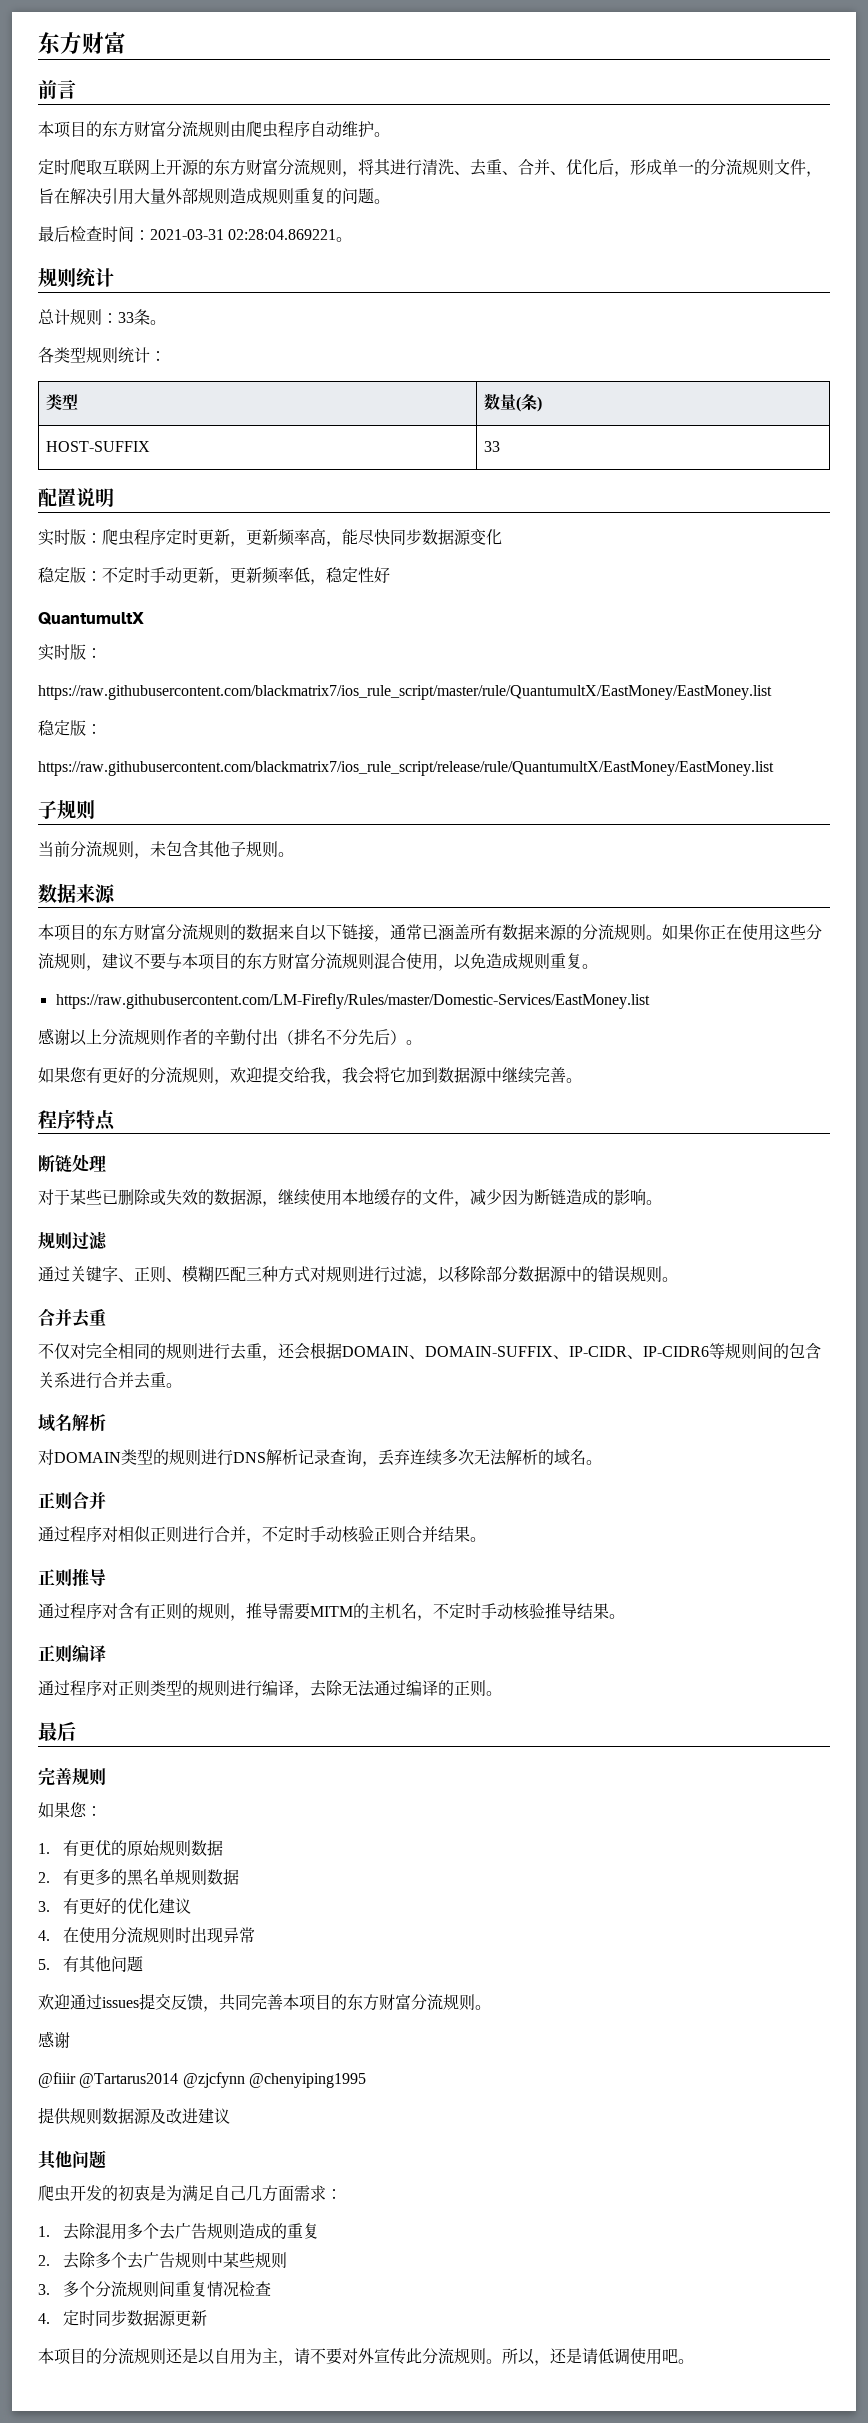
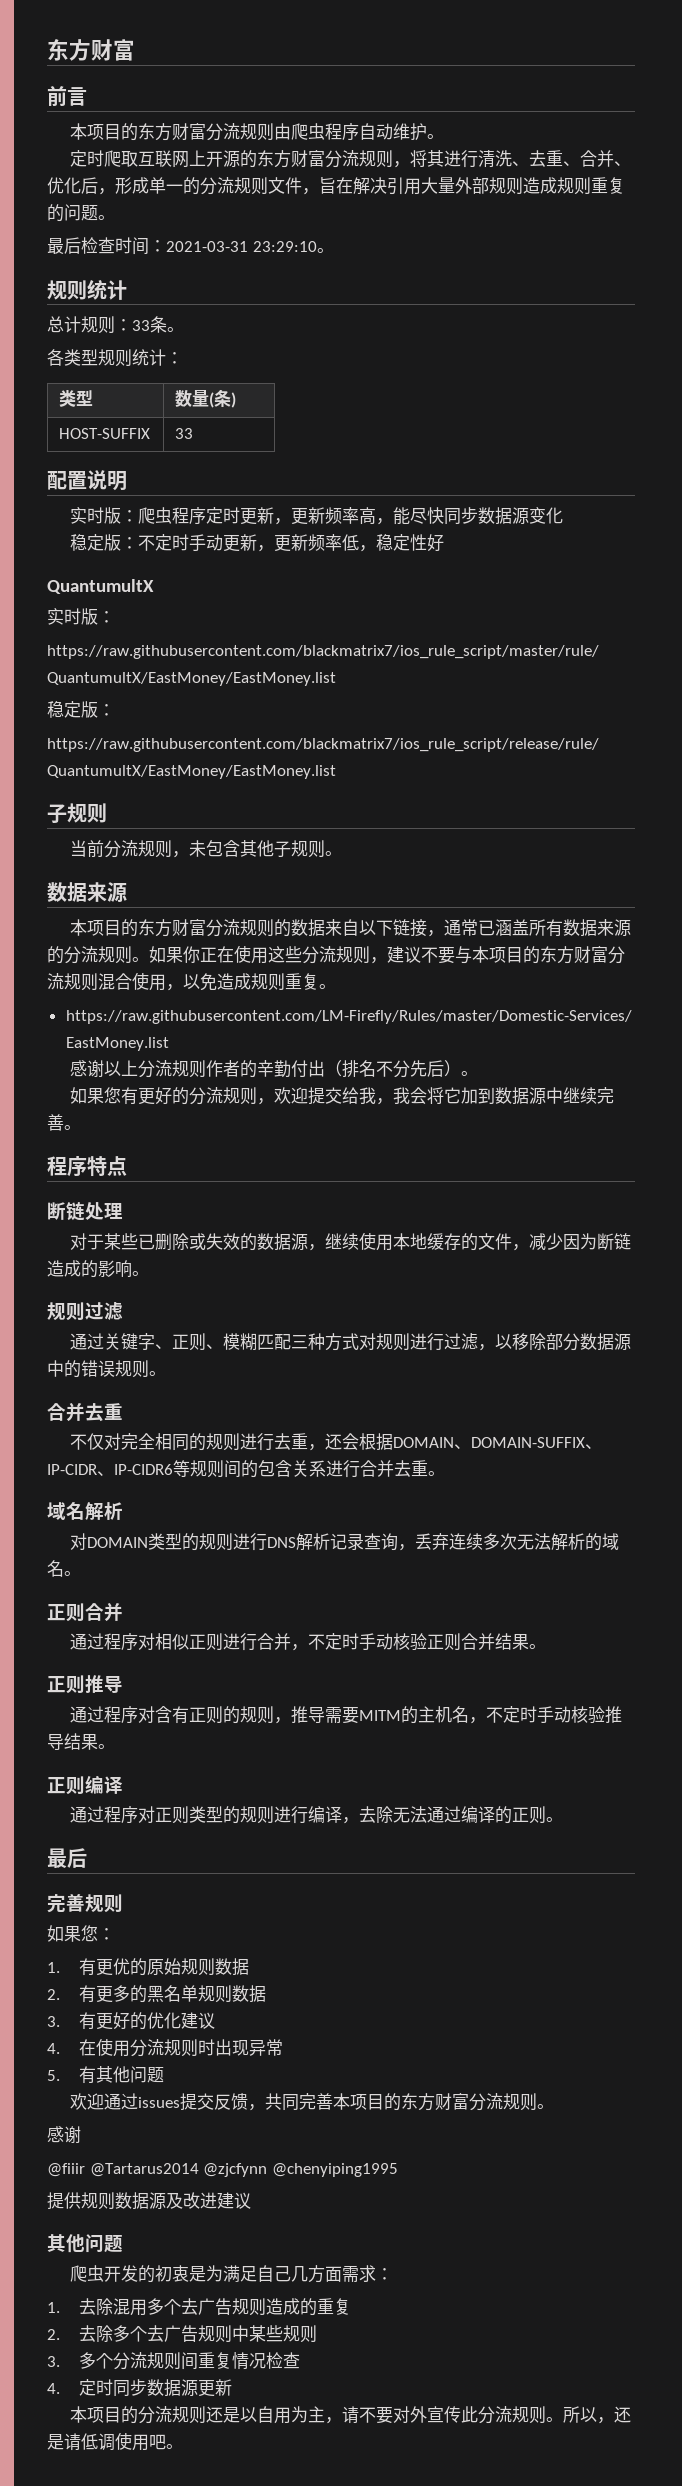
[228,229,337,240] 02:28:04.869221 -> [252,241,317,252] 23:29:10

